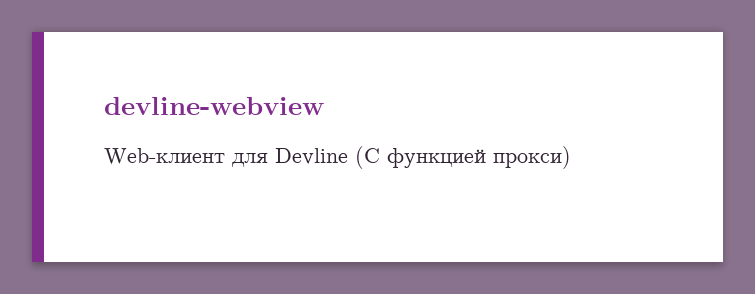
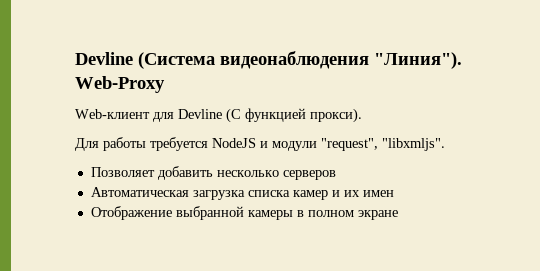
[104,97,324,115] devline-webview -> [75,51,462,69] [75,76,165,93] Devline (Система видеонаблюдения "Линия"). Web-Proxy
[493,146,571,169] прокси) -> [310,108,362,123] [75,137,445,151] [90,166,336,180] [90,187,394,200] [90,206,398,220] прокси). // Для работы требуется NodeJS и модули "request", "libxmljs". // Позволяет добавить несколько серверов // Автоматическая загрузка списка камер и их имен // Отображение выбранной камеры в полном экране

